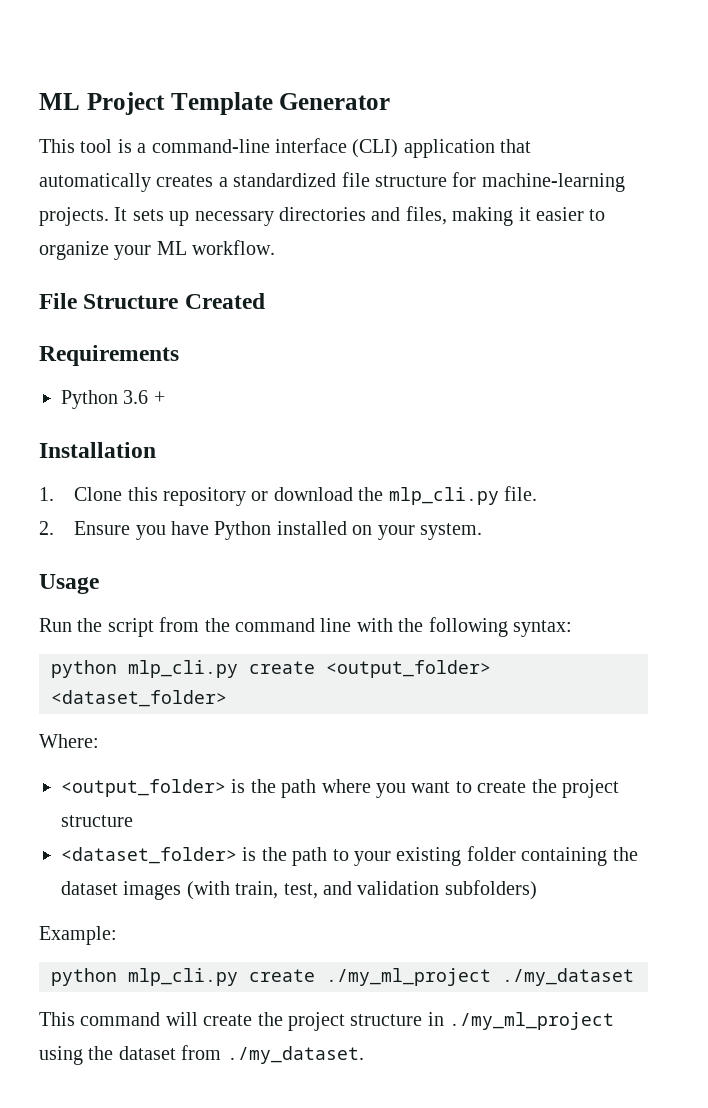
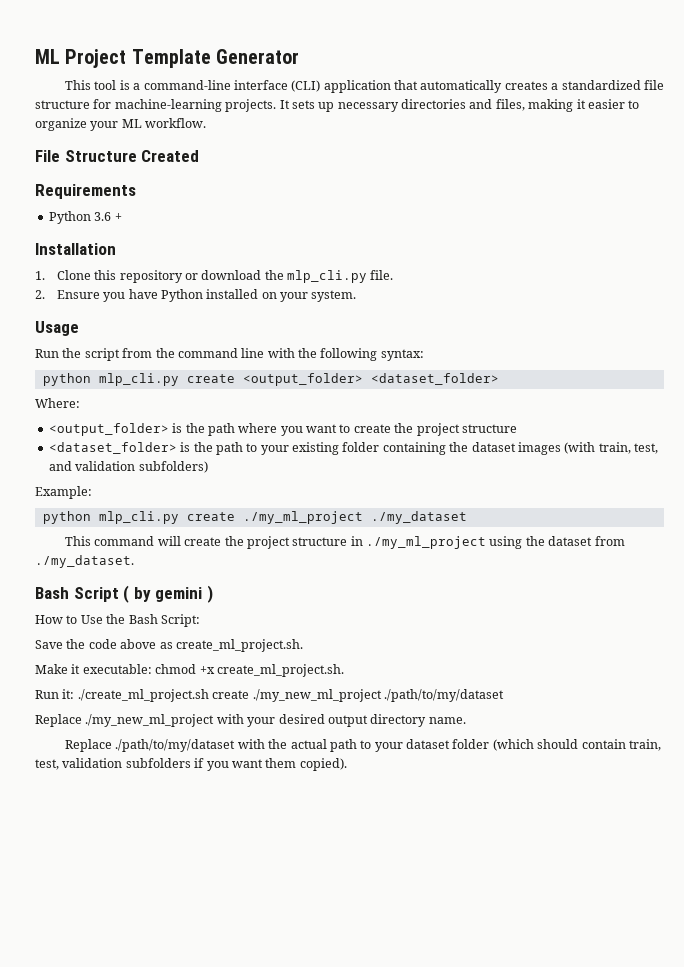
(364, 1055) none -> [35,585,213,603] [35,614,200,627] [35,639,303,652] [35,664,344,677] [35,689,504,702] [35,714,466,727] [65,739,661,752] [35,758,347,771] // Bash Script ( by gemini ) // How to Use the Bash Script: // Save the code above as create_ml_project.sh. // Make it executable: chmod +x create_ml_project.sh. // Run it: ./create_ml_project.sh create ./my_new_ml_project ./path/to/my/dataset // Replace ./my_new_ml_project with your desired output directory name. // Replace ./path/to/my/dataset with the actual path to your dataset folder (which should contain train, test, validation subfolders if you want them copied).

